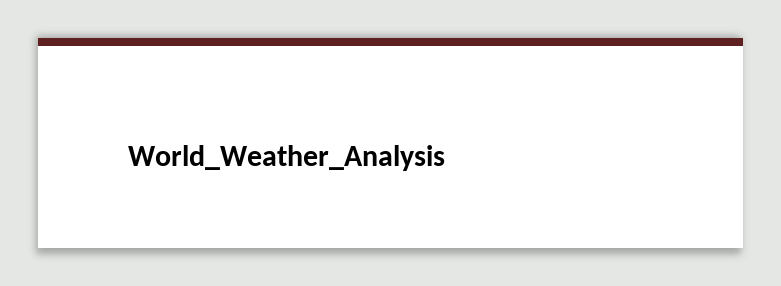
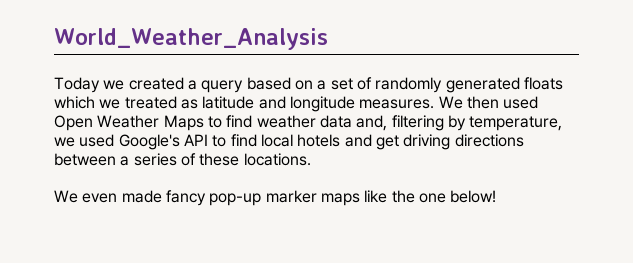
(445, 158) none -> [54,77,563,93] [54,96,539,112] [54,115,563,131] [54,134,524,150] [54,153,311,166] [54,190,497,206] // Today we created a query based on a set of randomly generated floats which we treated as latitude and longitude measures. We then used Open Weather Maps to find weather data and, filtering by temperature, we used Google's API to find local hotels and get driving directions between a series of these locations. // We even made fancy pop-up marker maps like the one below!

